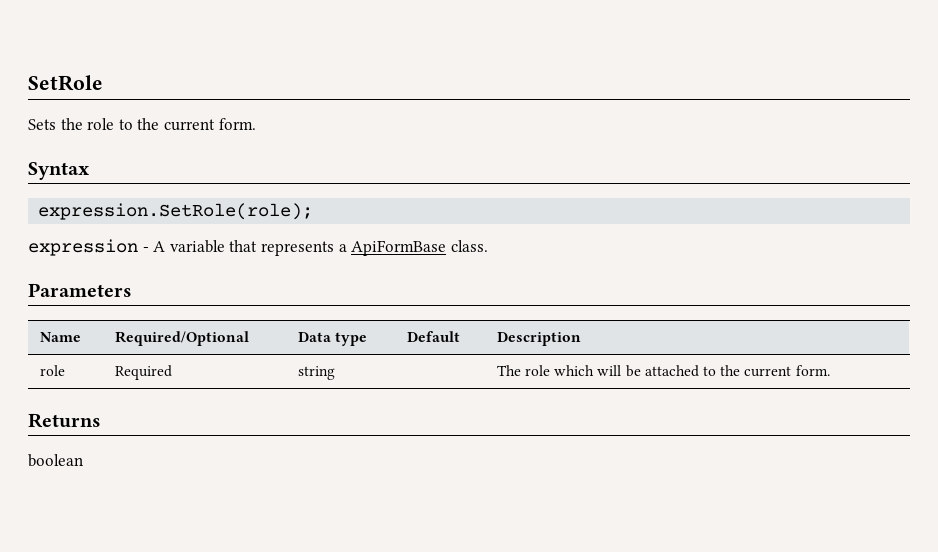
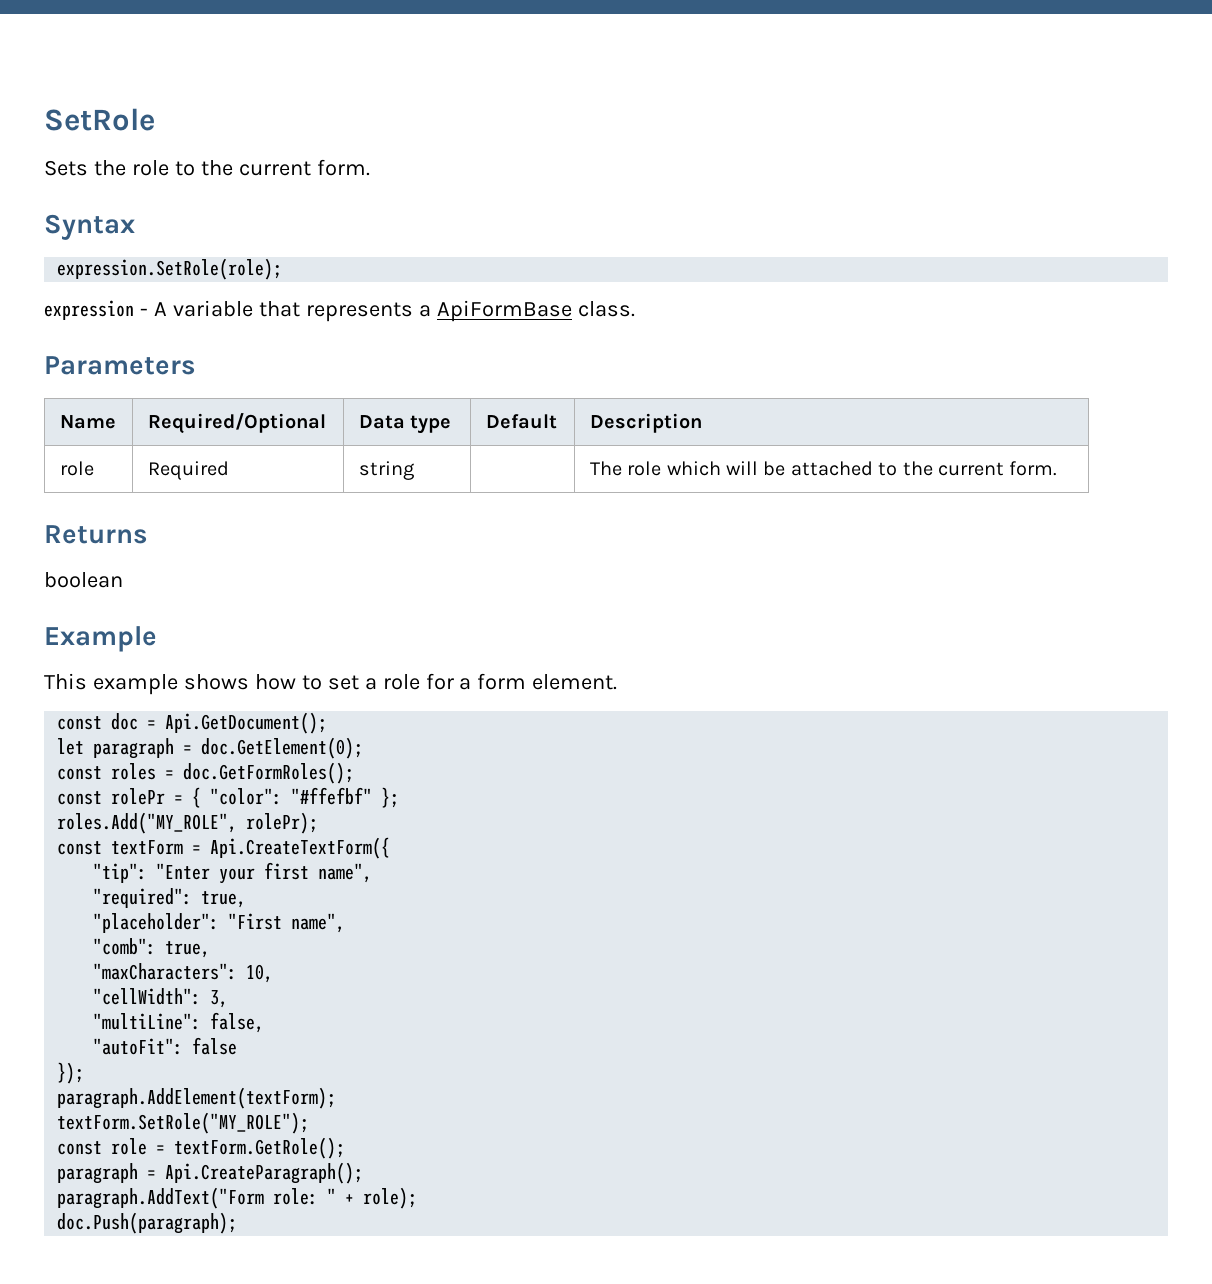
(83, 460) none -> [44,626,157,652] [44,673,618,695] [57,712,328,734] [57,737,364,759] [57,762,355,784] [57,787,400,808] [57,812,319,834] [57,837,391,859] [93,862,373,884] [93,888,247,908] [93,913,346,933] [93,938,211,958] [93,963,274,983] [93,988,229,1008] [93,1012,265,1033] [93,1037,238,1055] [57,1062,85,1084] [57,1087,337,1109] [57,1112,310,1134] [57,1137,346,1159] [57,1162,364,1184] [57,1187,418,1209] [57,1212,238,1234] // Example // This example shows how to set a role for a form element. // const doc = Api.GetDocument(); // let paragraph = doc.GetElement(0); // const roles = doc.GetFormRoles(); // const rolePr = { "color": "#ffefbf" }; // roles.Add("MY_ROLE", rolePr); // const textForm = Api.CreateTextForm({ // "tip": "Enter your first name", // "required": true, // "placeholder": "First name", // "comb": true, // "maxCharacters": 10, // "cellWidth": 3, // "multiLine": false, // "autoFit": false // }); // paragraph.AddElement(textForm); // textForm.SetRole("MY_ROLE"); // const role = textForm.GetRole(); // paragraph = Api.CreateParagraph(); // paragraph.AddText("Form role: " + role); // doc.Push(paragraph);

